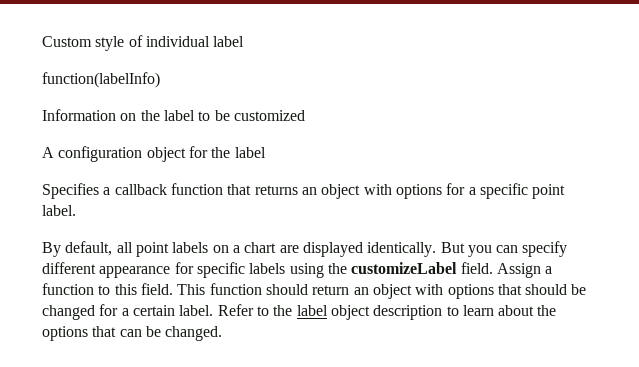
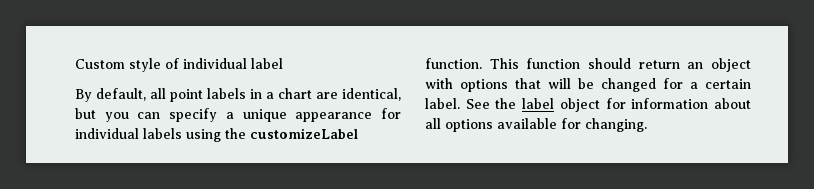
[42,72,160,88] [42,109,305,121] [42,146,266,162] [42,183,566,199] [42,205,76,216] // function(labelInfo) // Information on the label to be customized // A configuration object for the label // Specifies a callback function that returns an object with options for a specific point label. -> (283, 63) none
[212,245,229,253] on -> [250,89,262,99] in
[302,242,465,257] displayed identically. But -> [342,88,401,101] [75,108,96,119] identical, but
[42,262,96,274] different -> [225,109,287,122] a unique
[196,262,245,278] specific -> [75,128,139,139] individual
[460,262,553,278] [42,283,173,295] field. Assign a function to this field. -> [425,58,482,69] function.
[525,284,568,295] should -> [548,78,571,89] will
[217,304,269,316] Refer to -> [465,99,490,109] See
[373,305,557,320] [42,326,223,341] description to learn about the options that can be changed. -> [605,98,751,109] [425,118,647,132] for information about all options available for changing.

